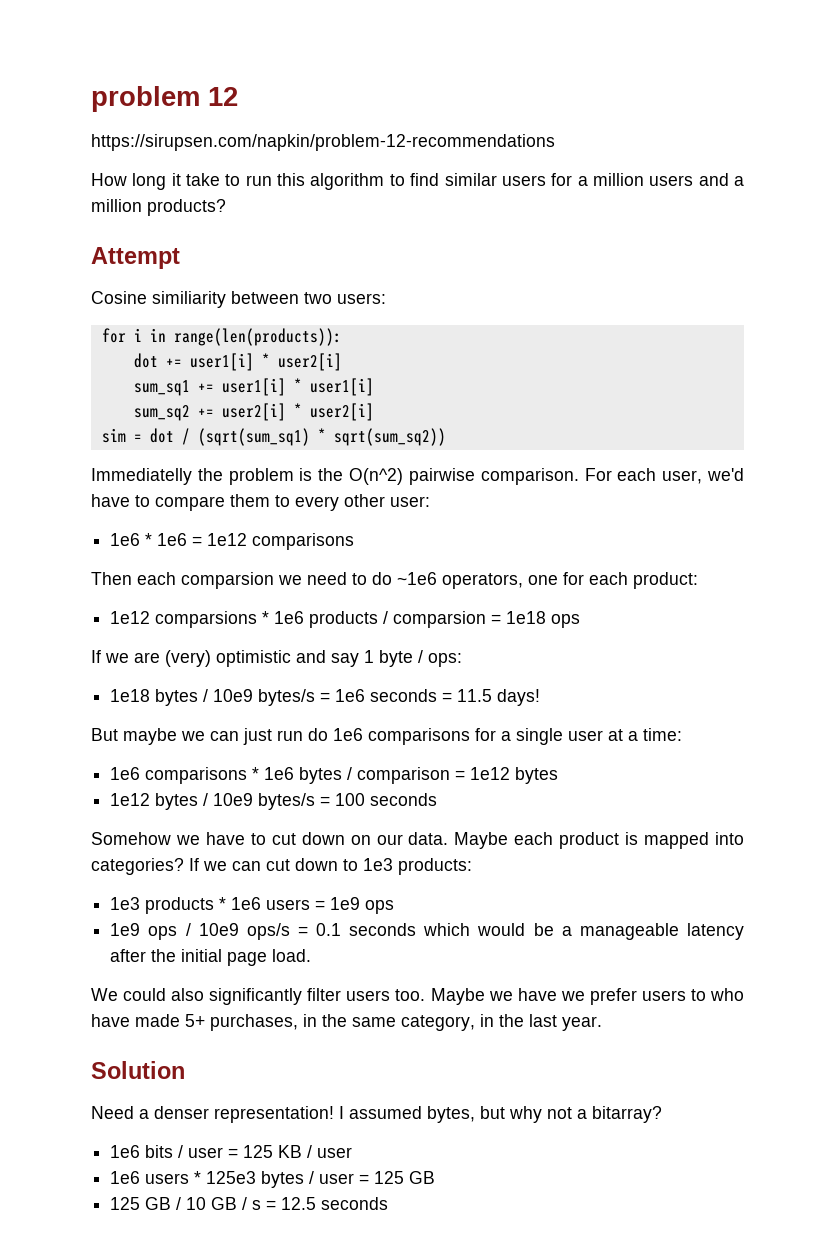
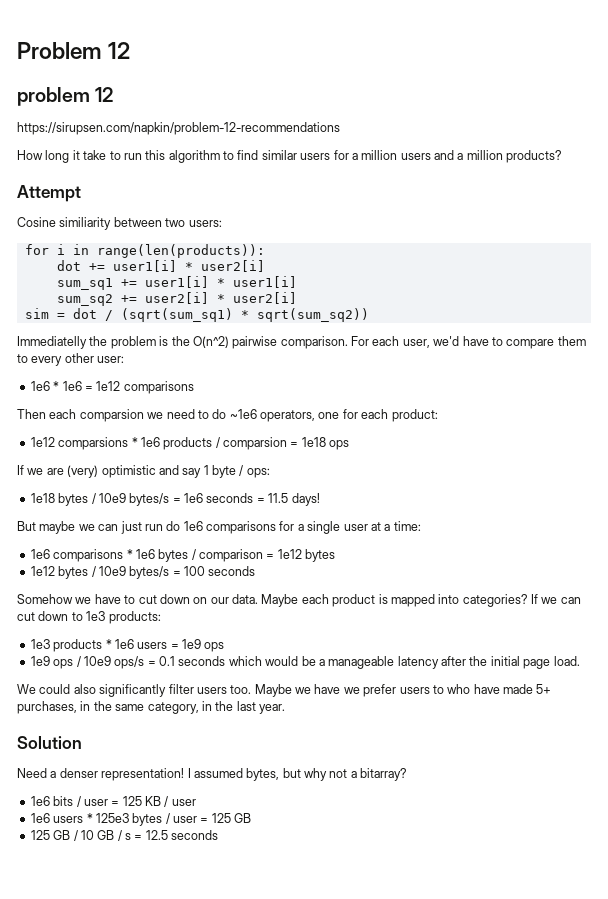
(91, 99) none -> [17,42,131,59] Problem 12 //

